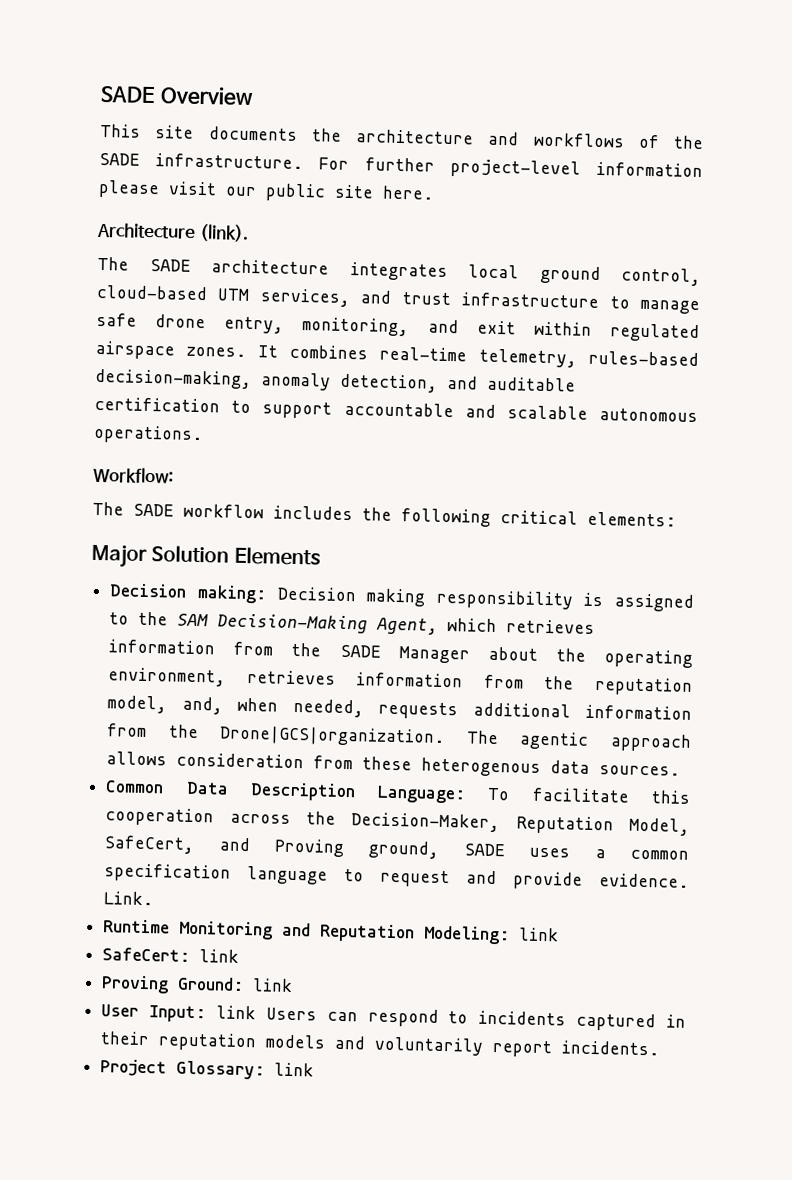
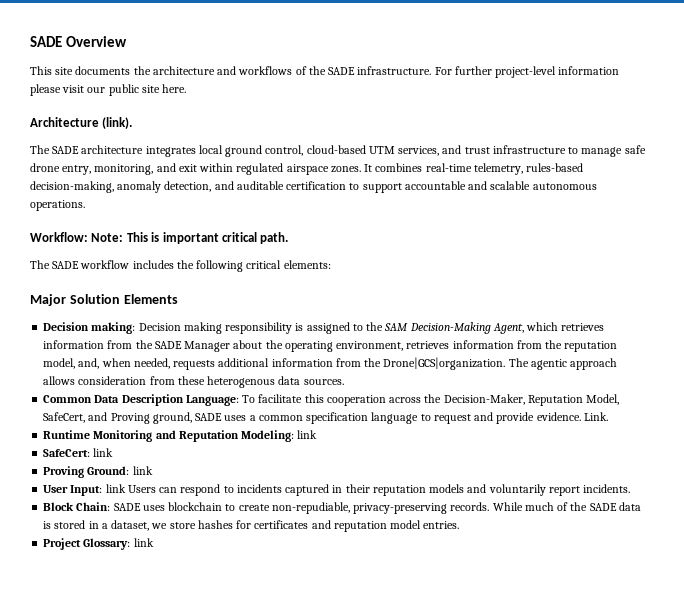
(174, 475) none -> [91,232,289,244] Note: This is important critical path.
(660, 1048) none -> [43,502,641,514] [43,520,460,532] // Block Chain: SADE uses blockchain to create non-repudiable, privacy-preserving records. While much of the SADE data is stored in a dataset, we store hashes for certificates and reputation model entries.

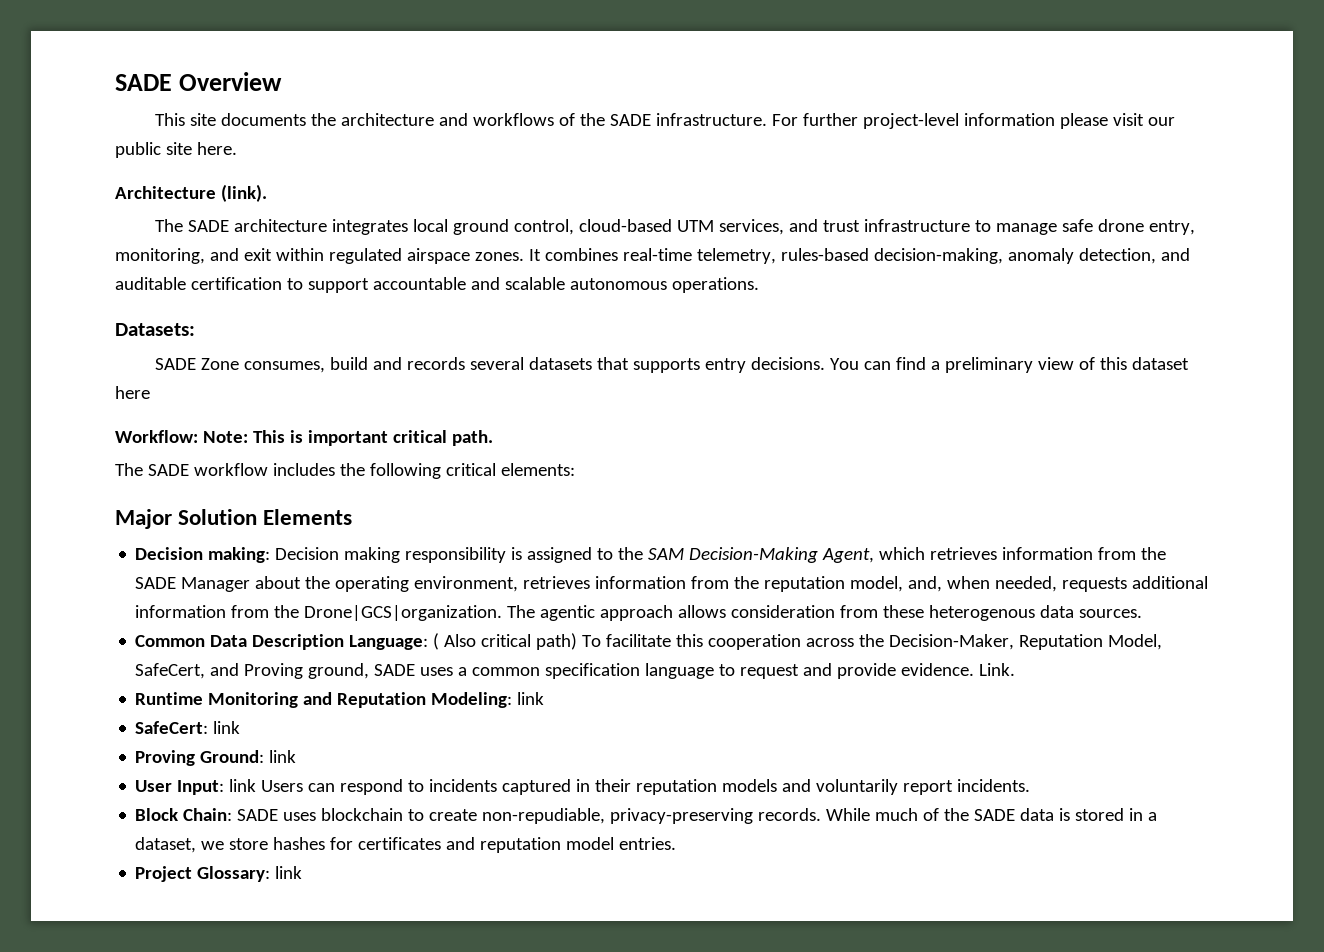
(85, 205) none -> [115,323,195,336] [154,357,1189,373] [115,386,150,399] // Datasets: // SADE Zone consumes, build and records several datasets that supports entry decisions. You can find a preliminary view of this dataset here
(239, 400) none -> [433,633,578,650] ( Also critical path)

